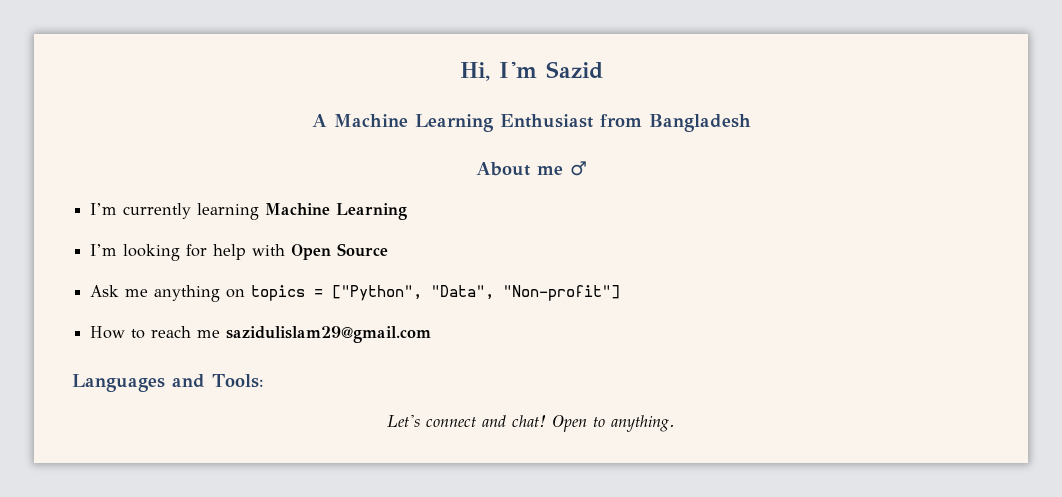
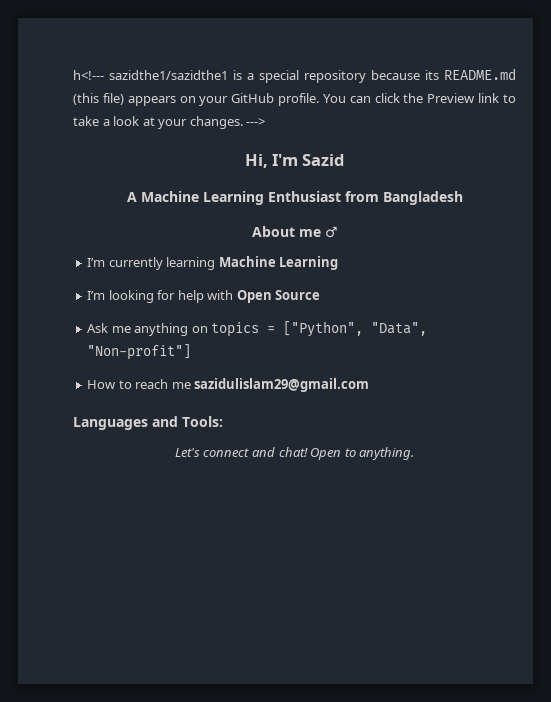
(459, 71) none -> [73,68,516,83] [73,93,517,106] [73,116,266,129] h<!--- sazidthe1/sazidthe1 is a special repository because its README.md (this file) appears on your GitHub profile. You can click the Preview link to take a look at your changes. ---> //

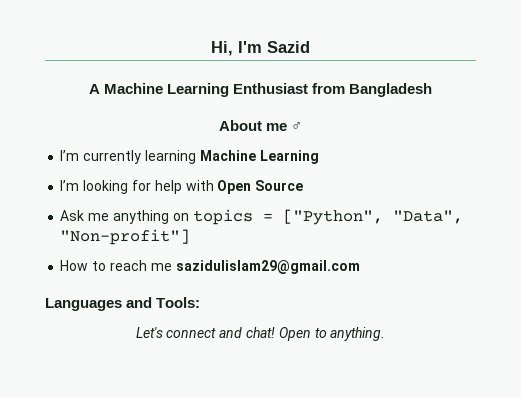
[73,68,516,83] [73,93,517,106] [73,116,266,129] h<!--- sazidthe1/sazidthe1 is a special repository because its README.md (this file) appears on your GitHub profile. You can click the Preview link to take a look at your changes. ---> // -> (211, 48) none

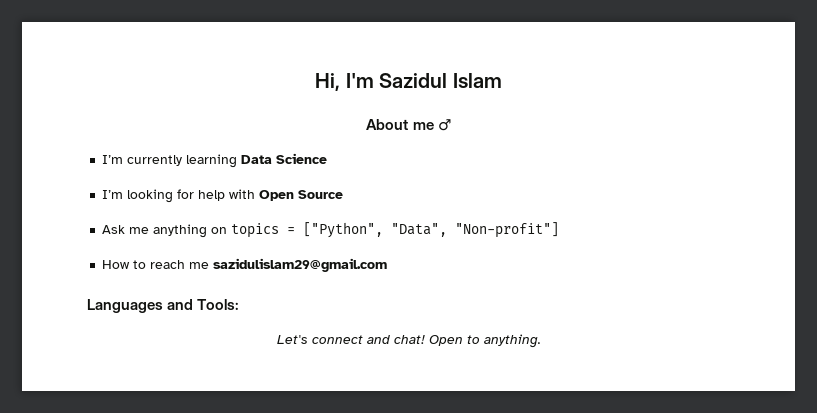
[267,41,310,53] [88,83,433,97] Sazid // A Machine Learning Enthusiast from Bangladesh -> [379,73,502,88] Sazidul Islam
[199,150,319,164] Machine Learning -> [241,153,328,164] Data Science

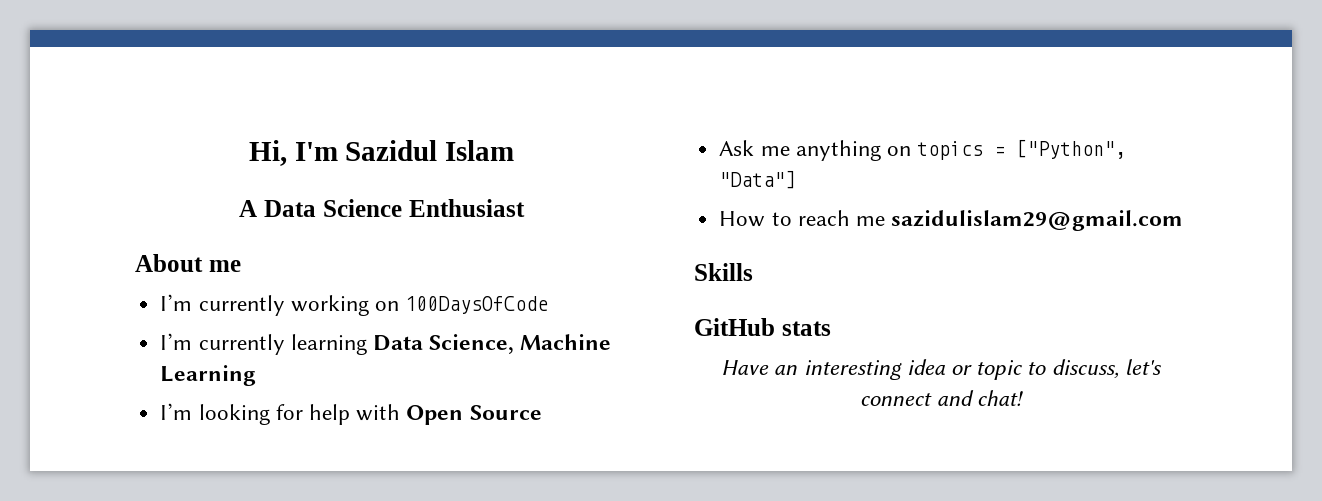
[366,119,451,131] About me ♂ -> [239,199,525,217] [135,254,241,272] [160,294,549,316] A Data Science Enthusiast // About me // I’m currently working on 100DaysOfCode
[276,153,328,164] Science -> [429,334,612,354] [160,365,257,386] Science, Machine Learning
[391,222,560,238] "Data", "Non-profit"] -> [719,170,797,189] "Data"]
[87,299,240,313] [276,334,541,348] Languages and Tools: // Let's connect and chat! Open to anything. -> [694,263,753,281] [694,318,831,336] [721,359,1162,380] [860,390,1023,406] Skills // GitHub stats // Have an interesting idea or topic to discuss, let's connect and chat!

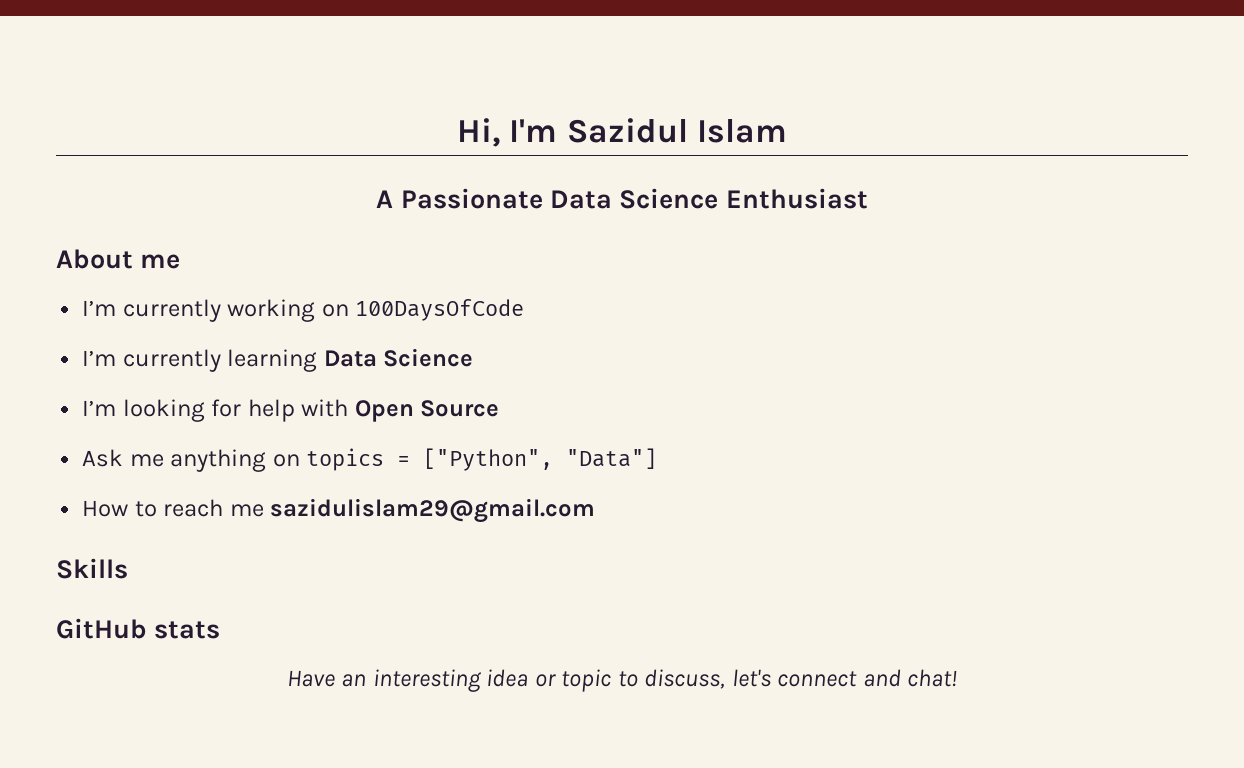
(258, 208) none -> [400,188,543,209] Passionate
[429,334,612,354] [160,365,257,386] Science, Machine Learning -> [383,348,474,367] Science

